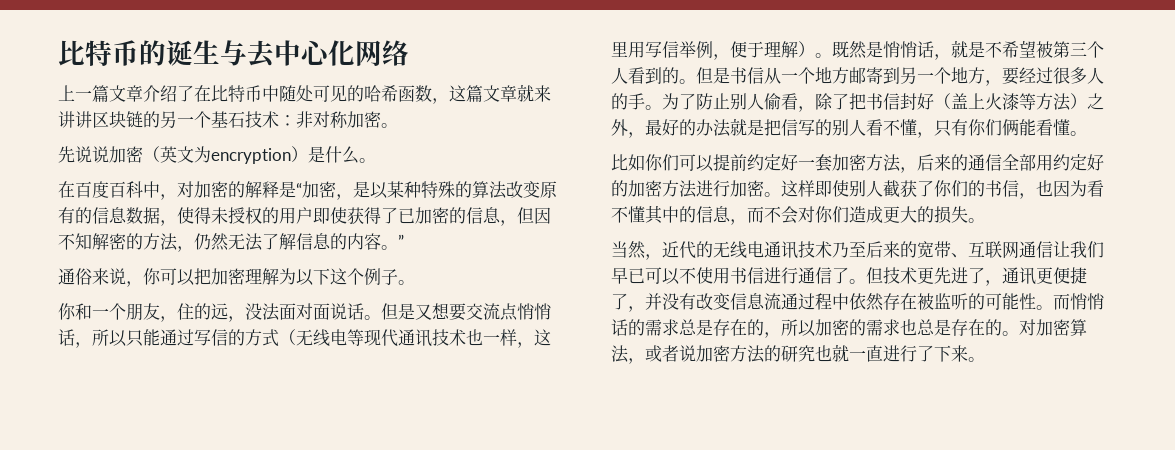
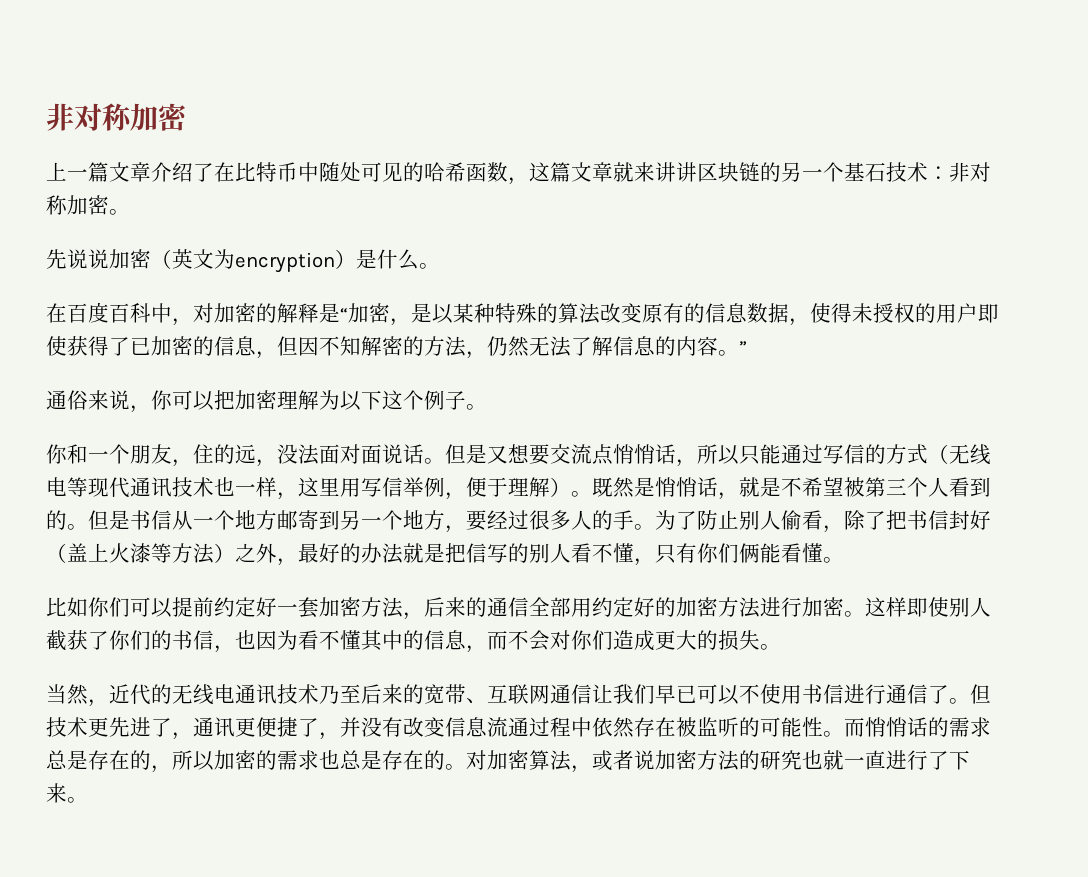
[58,40,409,68] 比特币的诞生与去中心化网络 -> [46,103,187,131] 非对称加密

